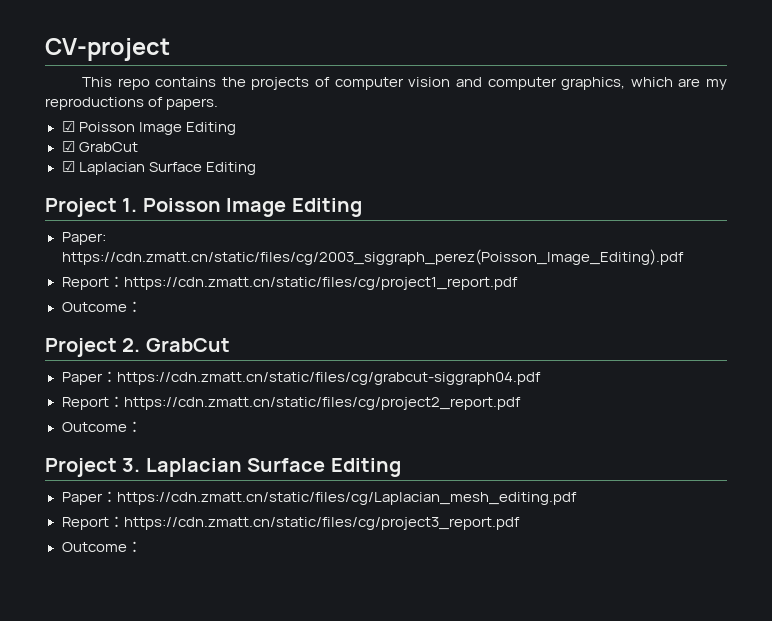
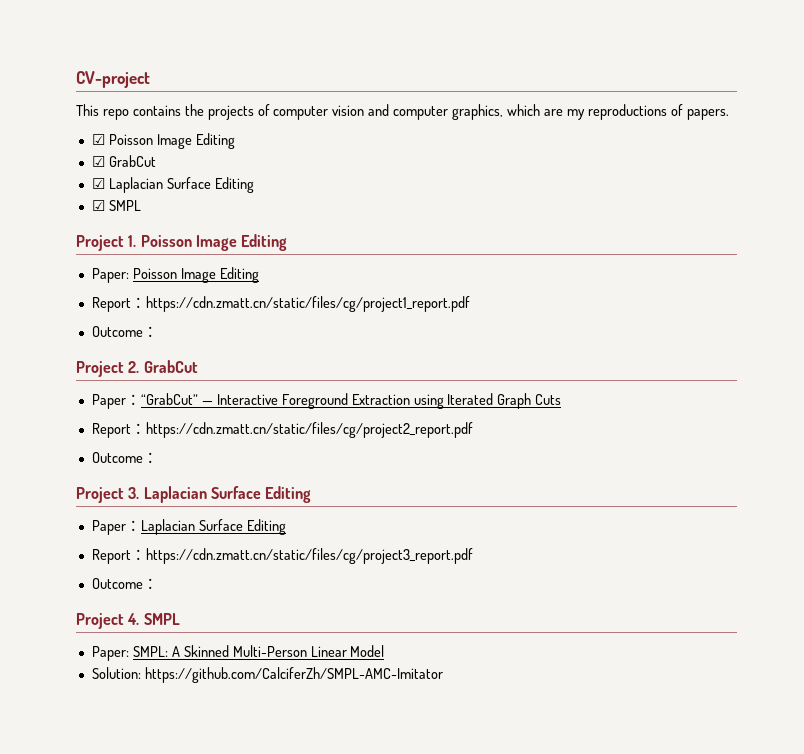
(256, 168) none -> [91,200,141,211] // ☑ SMPL
[61,249,684,265] https://cdn.zmatt.cn/static/files/cg/2003_siggraph_perez(Poisson_Image_Editing).pdf -> [132,267,259,283] Poisson Image Editing
[116,372,541,385] https://cdn.zmatt.cn/static/files/cg/grabcut-siggraph04.pdf -> [140,393,562,409] “GrabCut” — Interactive Foreground Extraction using Iterated Graph Cuts
[116,492,577,505] https://cdn.zmatt.cn/static/files/cg/Laplacian_mesh_editing.pdf -> [140,519,286,535] Laplacian Surface Editing
(142, 546) none -> [76,613,180,629] [91,645,385,661] [91,667,443,683] // Project 4. SMPL // Paper: SMPL: A Skinned Multi-Person Linear Model // Solution: https://github.com/CalciferZh/SMPL-AMC-Imitator

